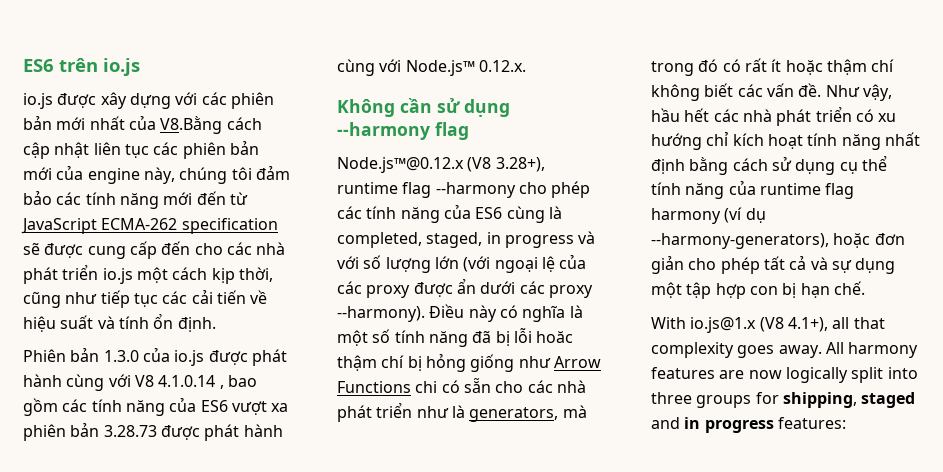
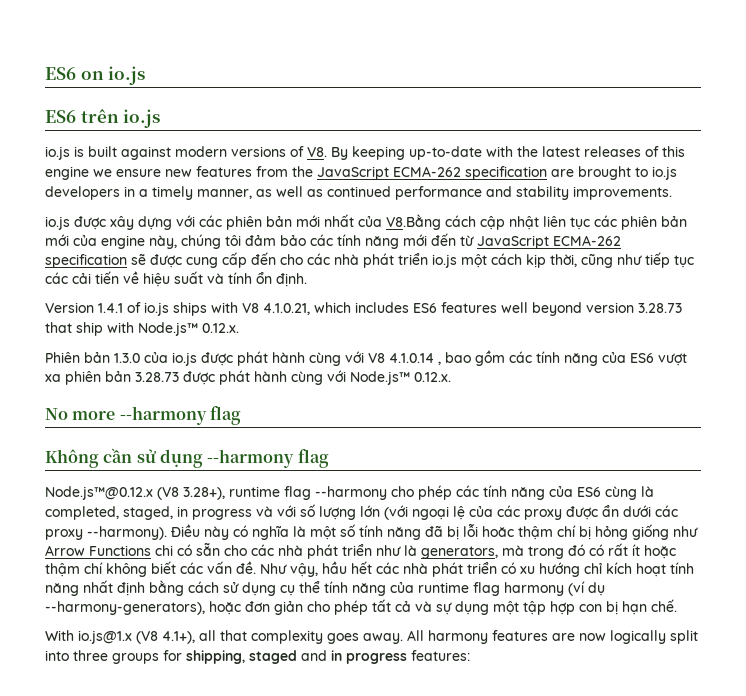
[23,59,54,72] ES6 -> [45,66,146,85] [45,110,76,123] ES6 on io.js // ES6
(140, 67) none -> [45,146,685,160] [45,166,677,180] [45,186,672,200] // io.js is built against modern versions of V8. By keeping up-to-date with the latest releases of this engine we ensure new features from the JavaScript ECMA-262 specification are brought to io.js developers in a timely manner, as well as continued performance and stability improvements.
(216, 324) none -> [45,302,682,316] [45,322,239,336] // Version 1.4.1 of io.js ships with V8 4.1.0.21, which includes ES6 features well beyond version 3.28.73 that ship with Node.js™ 0.12.x.
(526, 66) none -> [45,406,241,425] // No more --harmony flag

